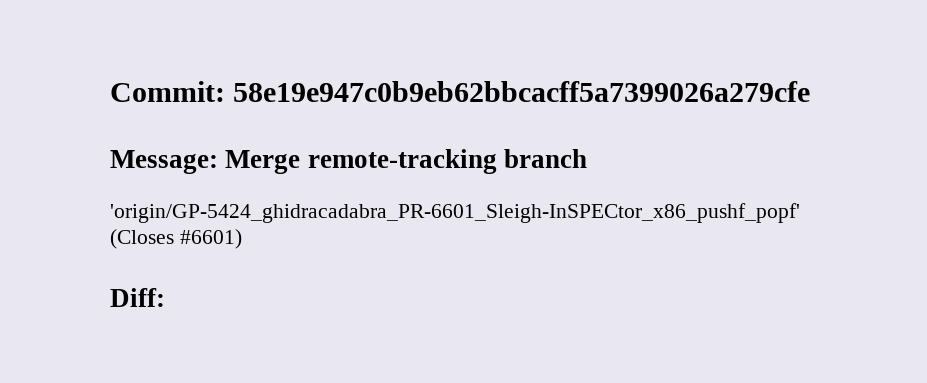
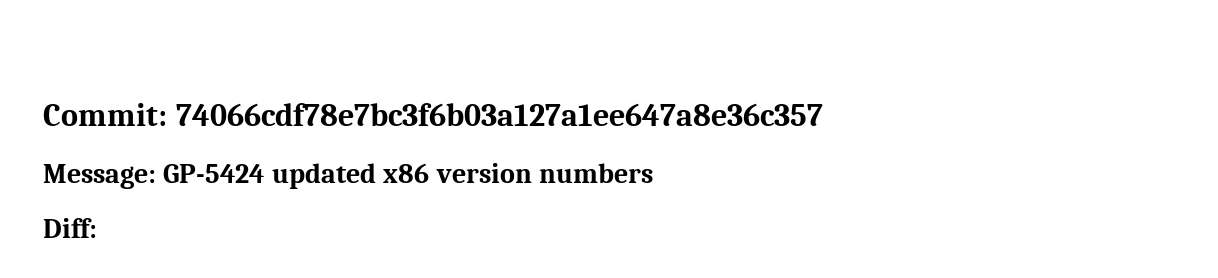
[233,81,811,102] 58e19e947c0b9eb62bbcacff5a7399026a279cfe -> [175,103,823,126] 74066cdf78e7bc3f6b03a127a1ee647a8e36c357
[225,149,587,174] [110,203,800,223] [110,229,242,249] Merge remote-tracking branch // 'origin/GP-5424_ghidracadabra_PR-6601_Sleigh-InSPECtor_x86_pushf_popf' (Closes #6601) -> [163,163,654,189] GP-5424 updated x86 version numbers

